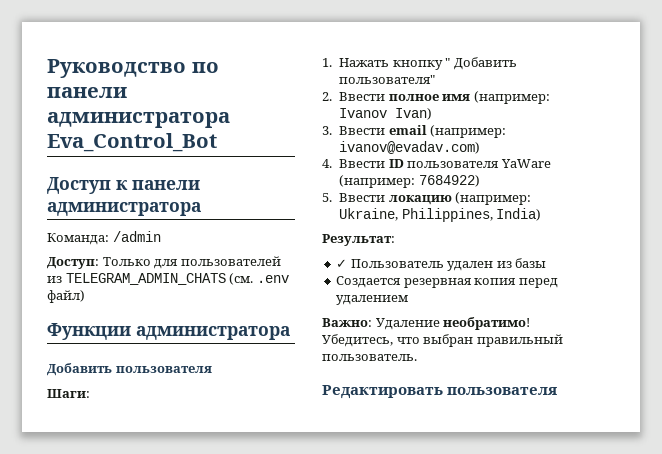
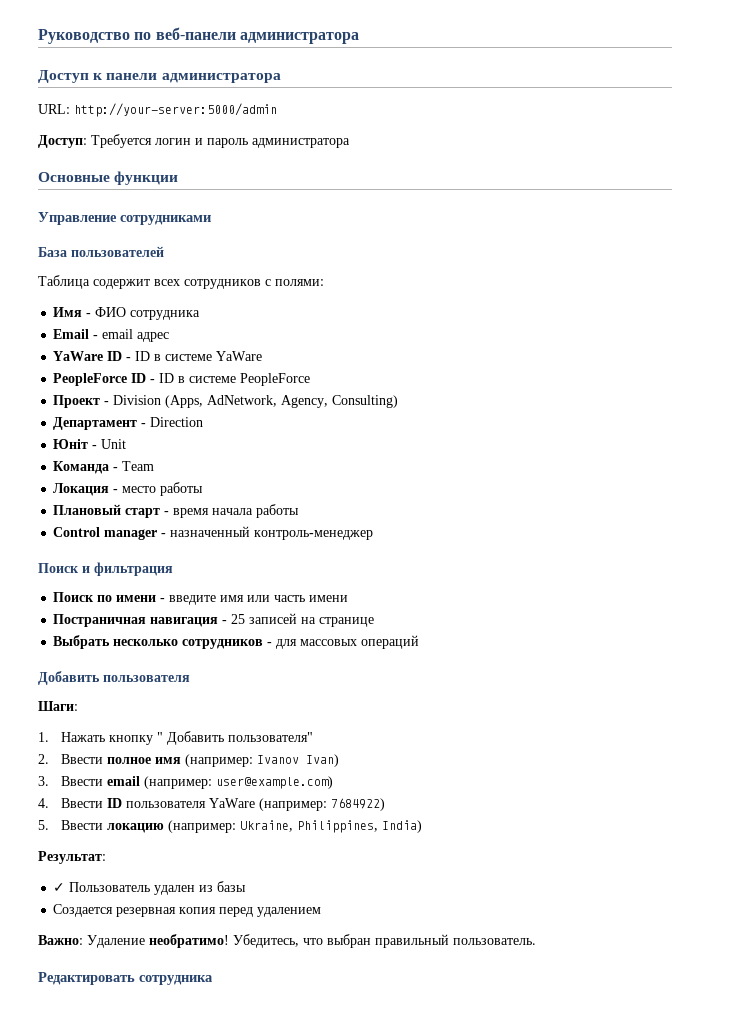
[47,87,127,98] [47,112,230,128] [47,133,217,152] панели администратора Eva_Control_Bot -> [155,27,359,44] веб-панели администратора
[47,231,161,245] Команда: /admin -> [38,103,277,117] URL: http://your-server:5000/admin
[102,256,281,269] [47,273,289,285] [47,290,85,303] [47,323,290,340] Только для пользователей из TELEGRAM_ADMIN_CHATS (см. .env файл) // Функции администратора -> [91,134,350,148] [38,171,179,185] [38,212,211,225] [38,246,164,257] [38,275,324,289] [53,307,201,320] [53,329,170,342] [53,351,263,361] [53,373,311,386] [53,395,399,408] [53,417,204,430] [53,439,127,449] [53,461,155,474] [53,482,204,496] [53,504,300,518] [53,526,374,540] [38,562,173,576] [53,592,349,605] [53,613,375,627] [53,635,420,649] Требуется логин и пароль администратора // Основные функции // Управление сотрудниками // База пользователей // Таблица содержит всех сотрудников с полями: // Имя - ФИО сотрудника // Email - email адрес // YaWare ID - ID в системе YaWare // PeopleForce ID - ID в системе PeopleForce // Проект - Division (Apps, AdNetwork, Agency, Consulting) // Департамент - Direction // Юніт - Unit // Команда - Team // Локация - место работы // Плановый старт - время начала работы // Control manager - назначенный контроль-менеджер // Поиск и фильтрация // Поиск по имени - введите имя или часть имени // Постраничная навигация - 25 записей на странице // Выбрать несколько сотрудников - для массовых операций
[339,141,481,154] ivanov@evadav.com) -> [215,776,333,789] user@example.com)
[447,387,558,395] пользователя -> [139,975,213,985] сотрудника

